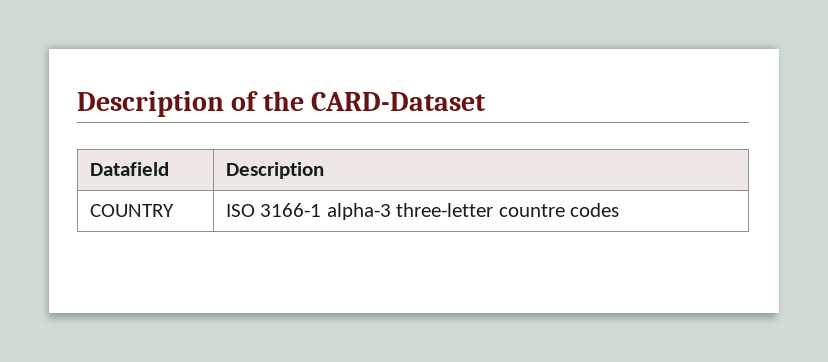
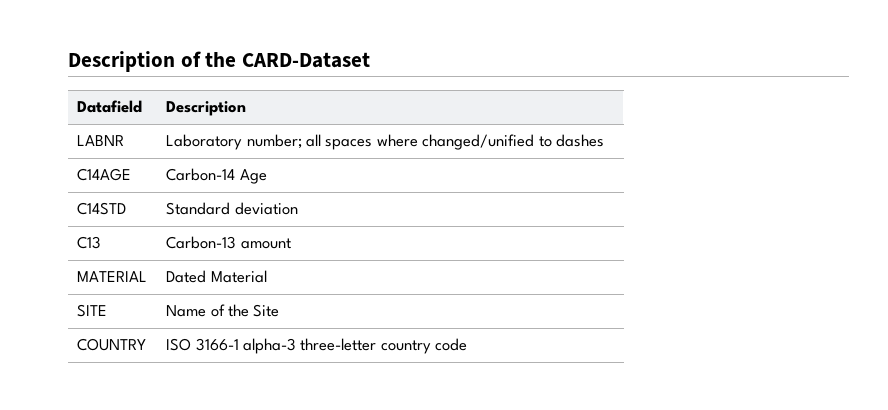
(324, 170) none -> [77,135,125,146] [166,134,605,150] [77,168,132,181] [166,168,267,184] [77,202,127,215] [166,202,298,215] [77,236,102,249] [166,236,291,249] [77,271,148,282] [166,270,267,283] [77,304,108,317] [166,304,280,317] // LABNR | Laboratory number; all spaces where changed/unified to dashes // C14AGE | Carbon-14 Age // C14STD | Standard deviation // C13 | Carbon-13 amount // MATERIAL | Dated Material // SITE | Name of the Site
[498,203,620,217] countre codes -> [380,338,468,354] country code

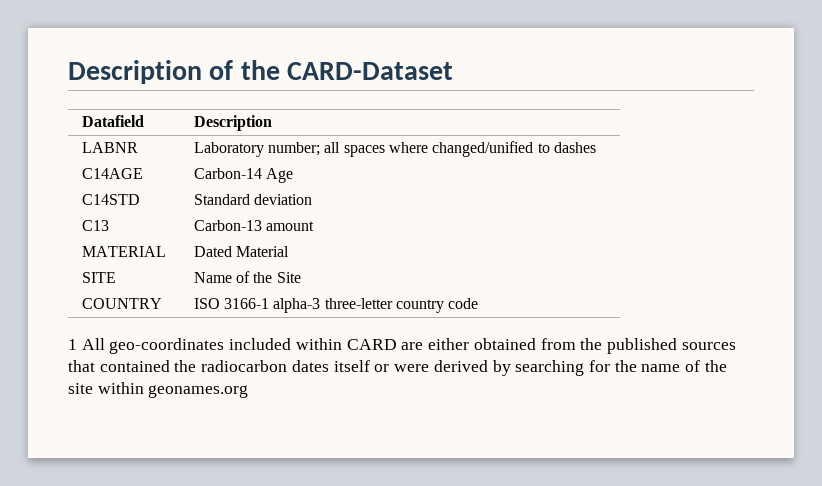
(468, 344) none -> [68,338,736,354] [68,360,727,376] [68,382,249,398] // 1 All geo-coordinates included within CARD are either obtained from the published sources that contained the radiocarbon dates itself or were derived by searching for the name of the site within geonames.org

